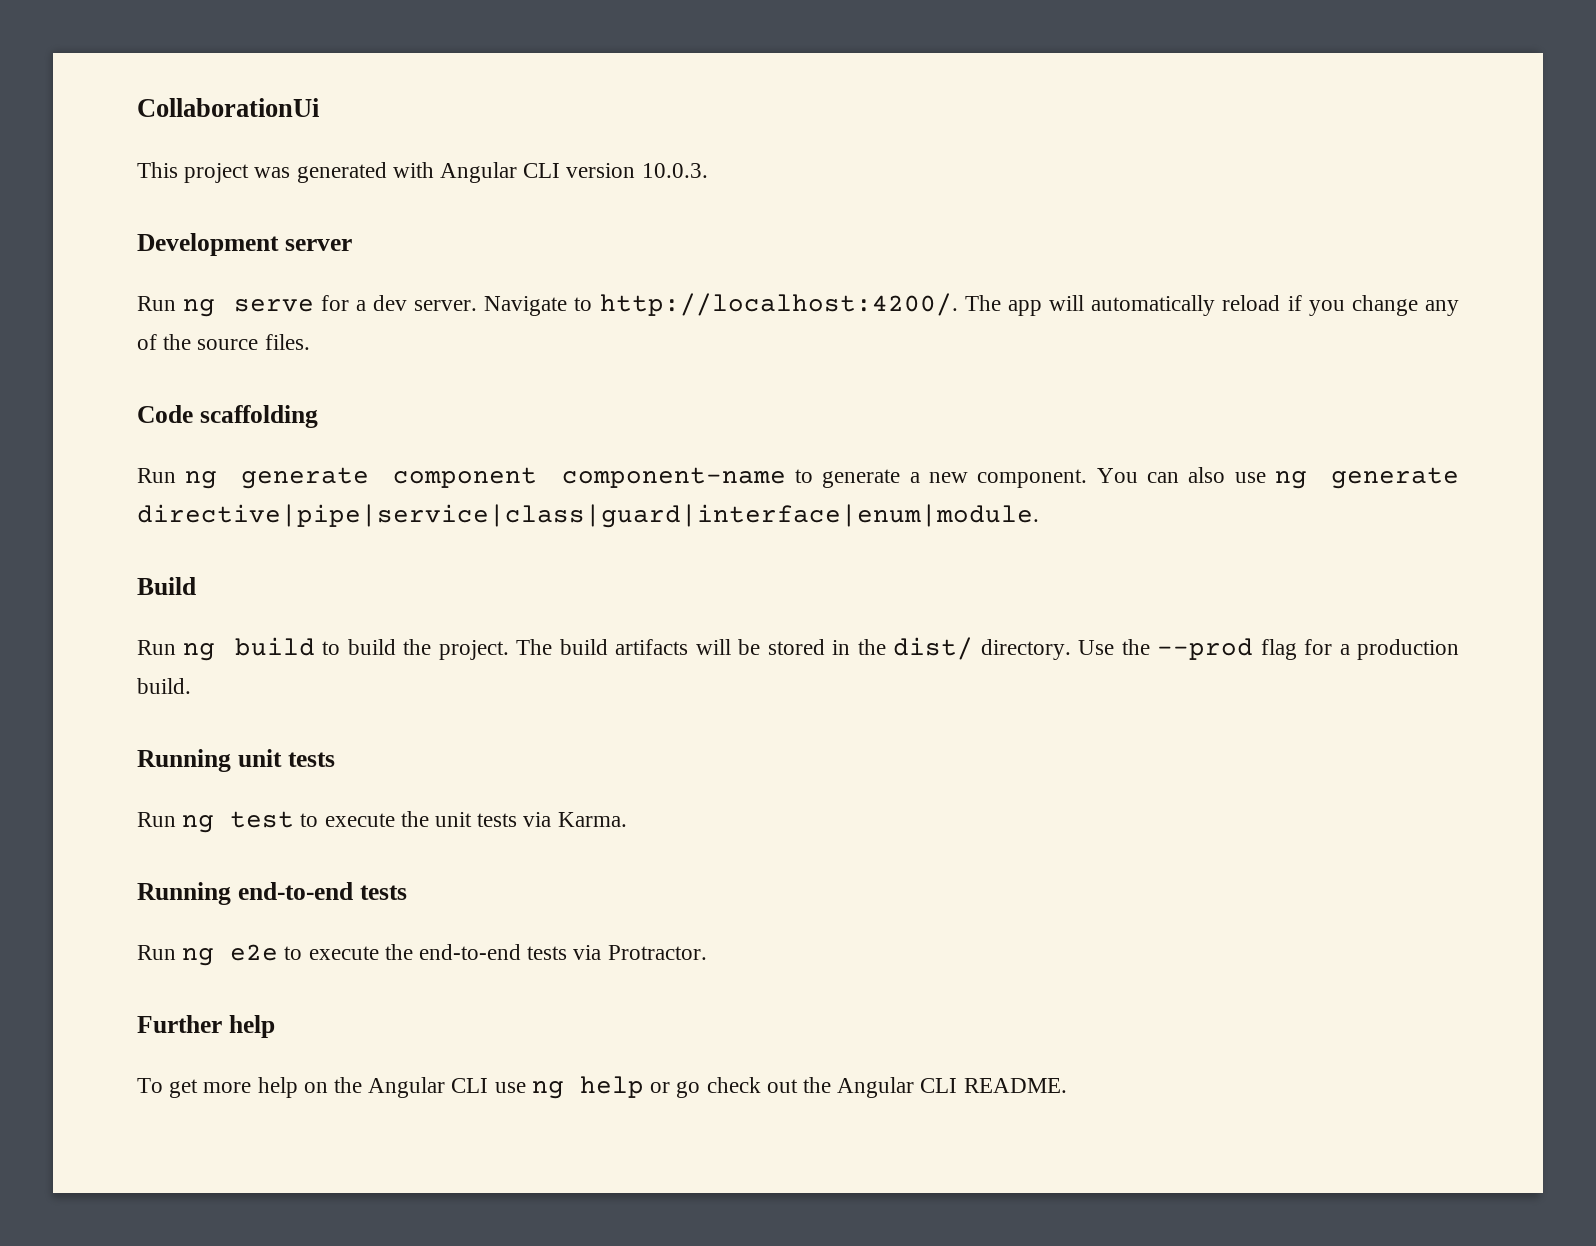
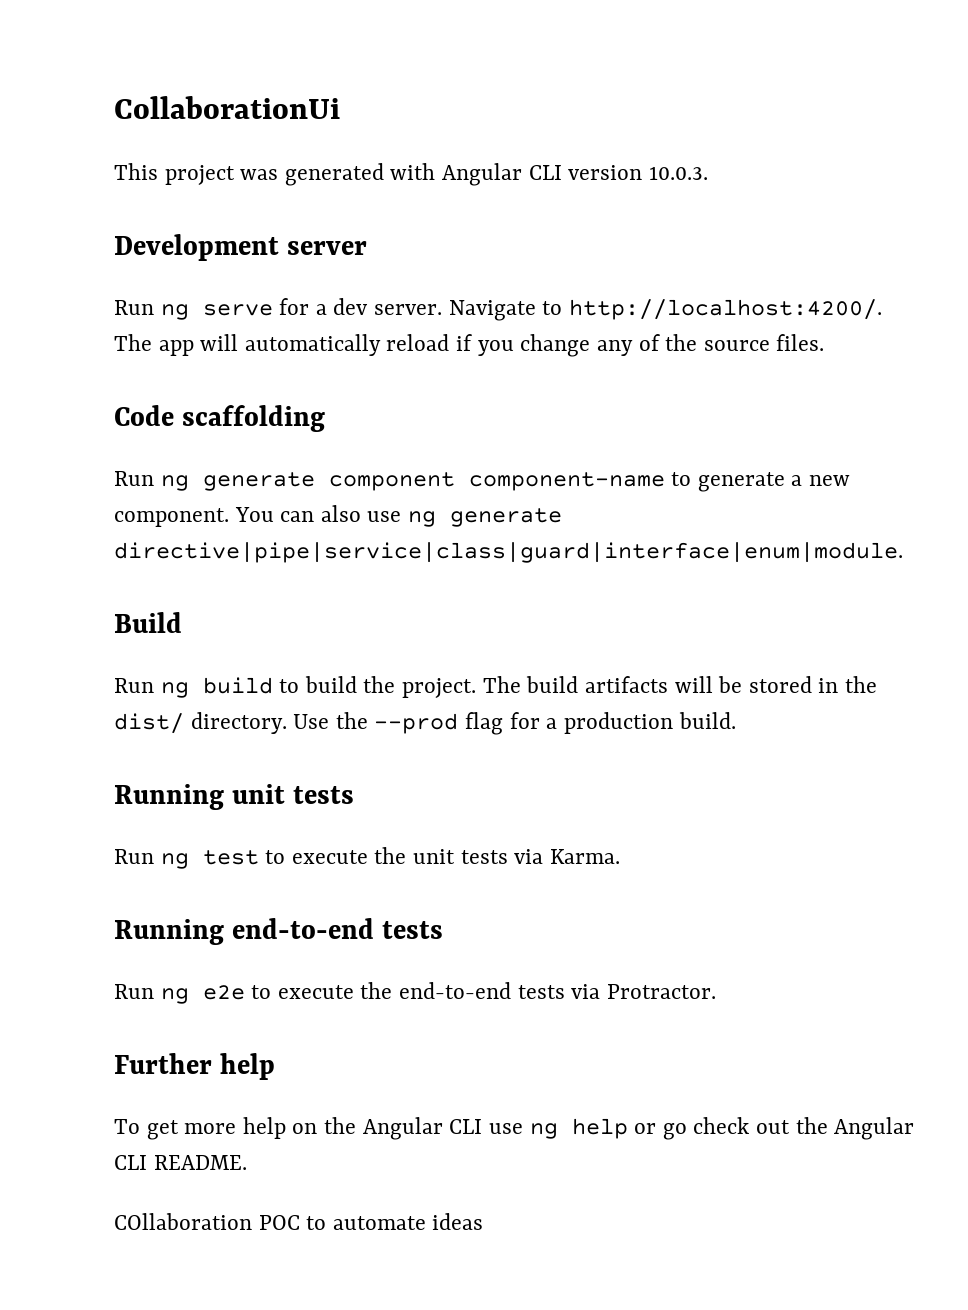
(1067, 1085) none -> [114,1213,484,1230] // COllaboration POC to automate ideas

